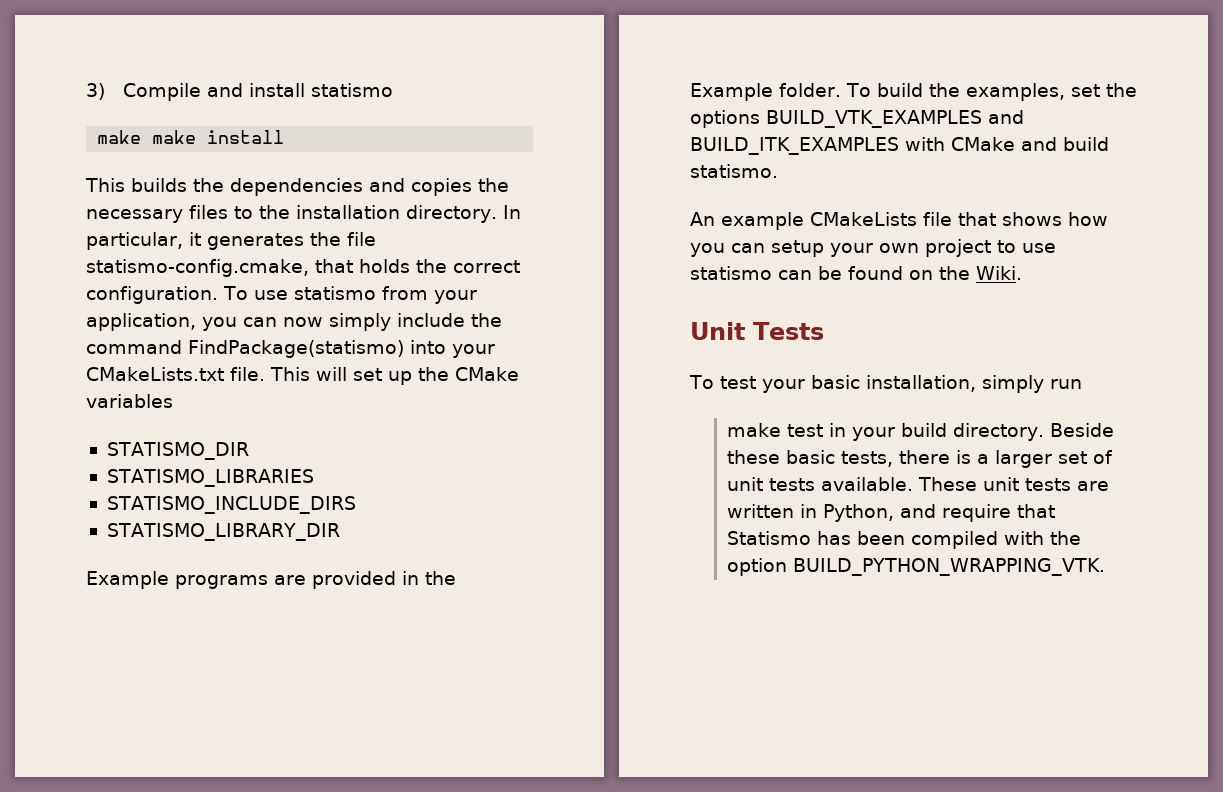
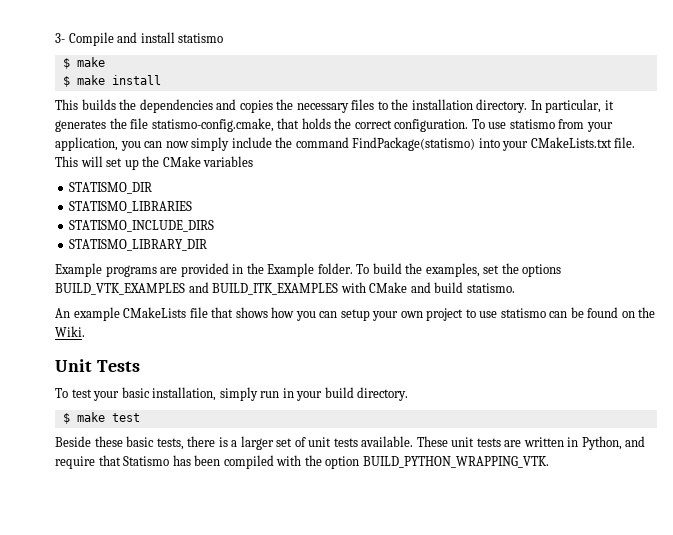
[86,83,105,100] 3) -> [55,33,65,43] 3-
[97,130,142,144] make -> [62,57,105,69] [62,76,70,87] $ make // $
[727,423,824,437] // make test -> (280, 394) none
(1045, 432) none -> [62,412,140,424] // $ make test //

